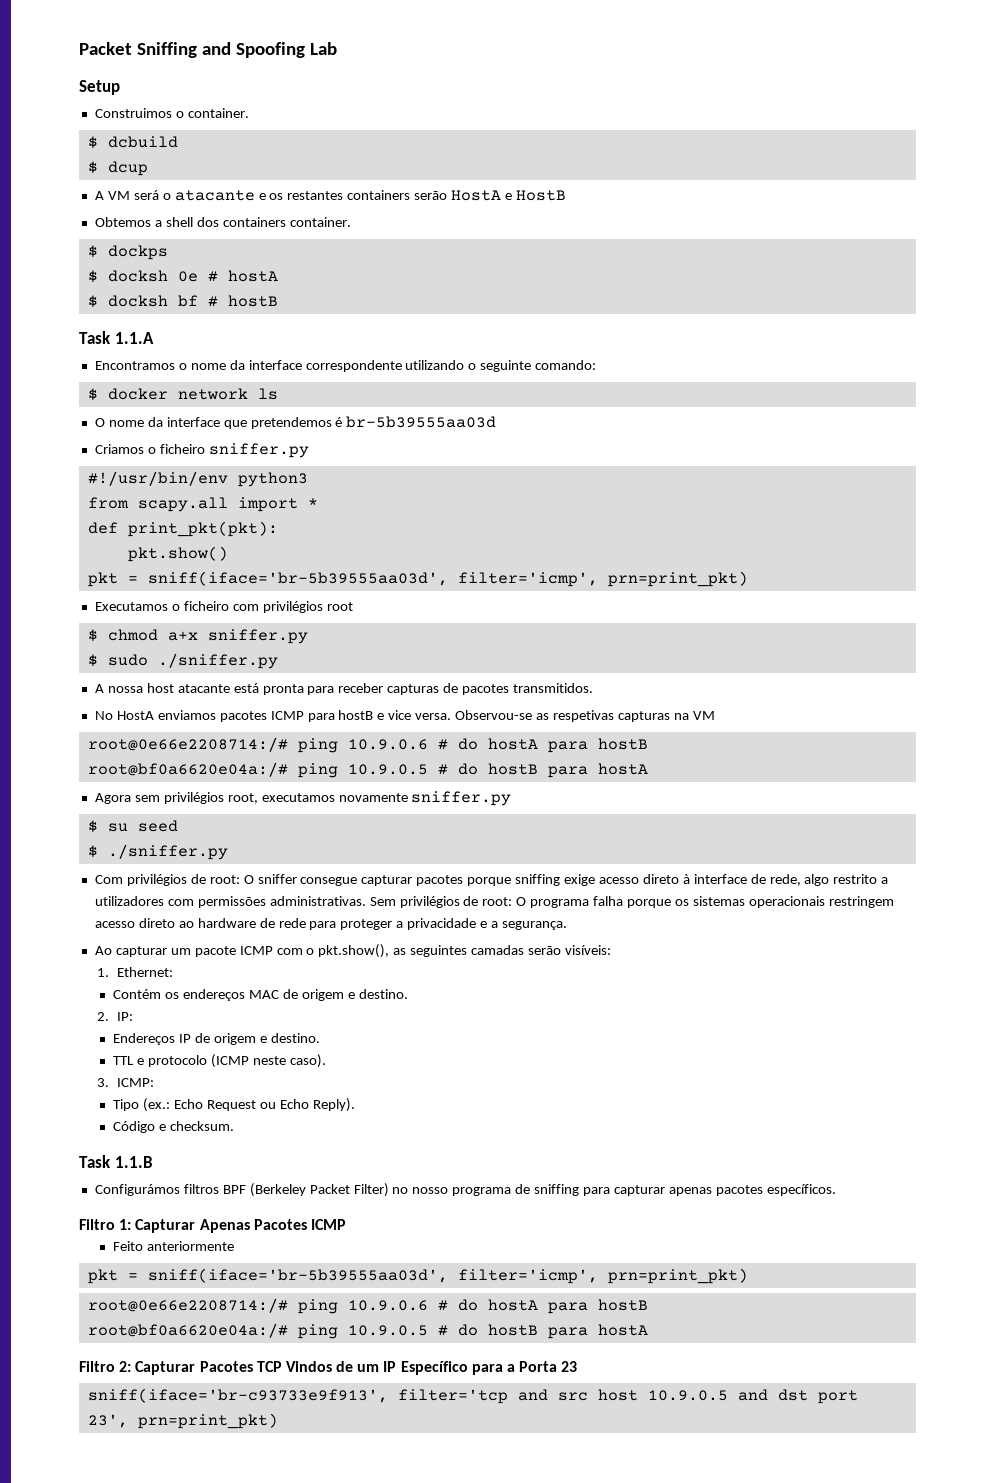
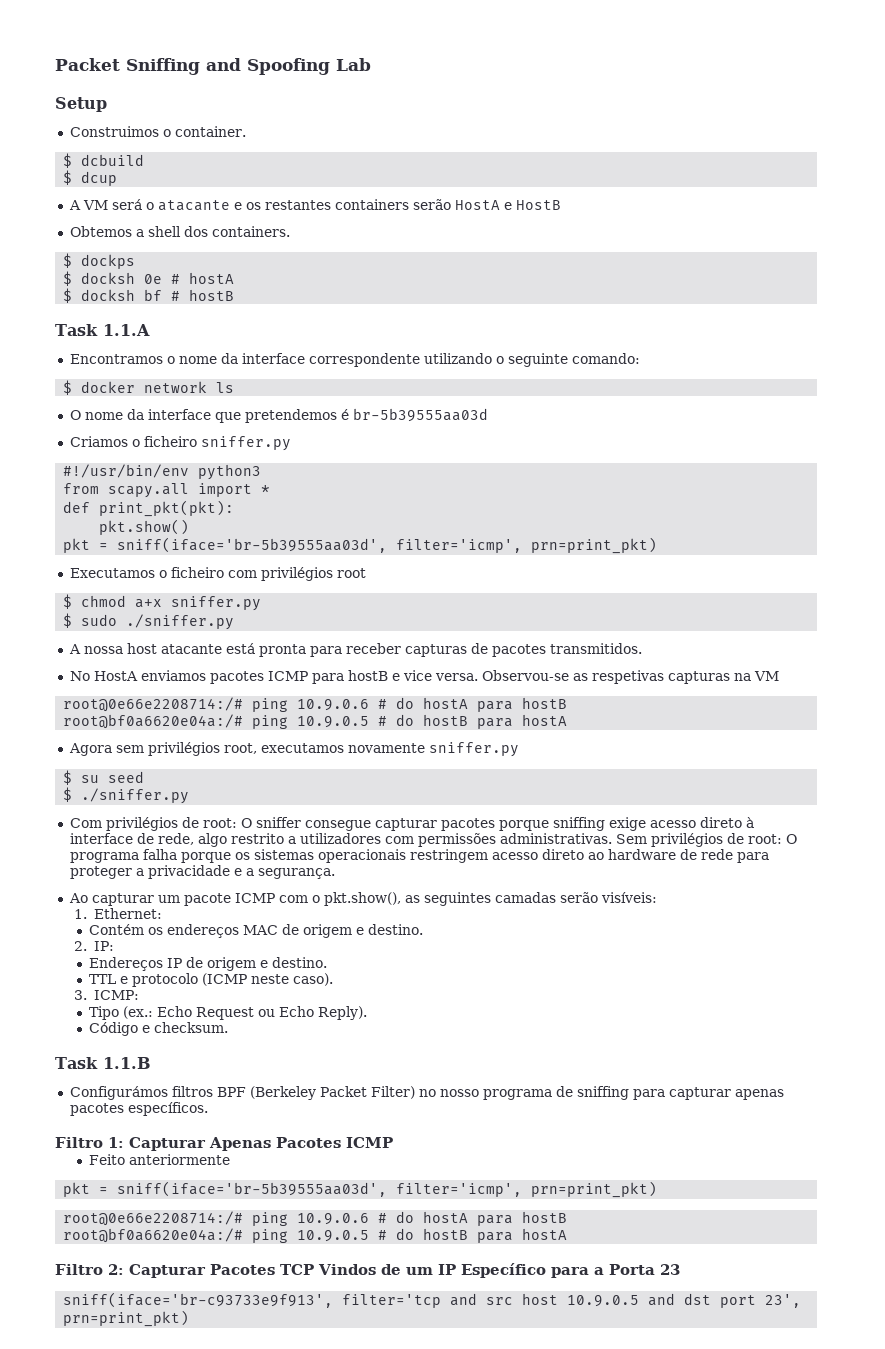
[222,217,351,227] containers container. -> [211,226,290,237] containers.

